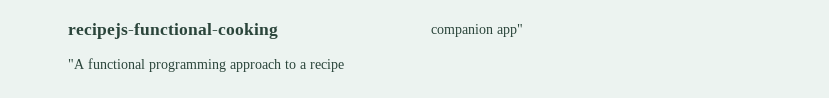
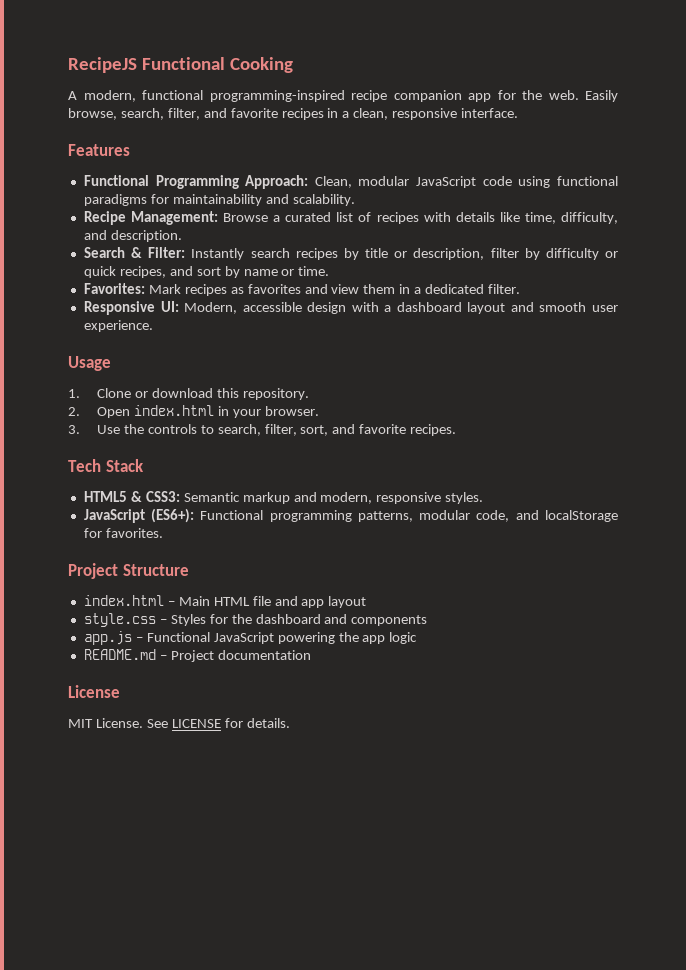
[68,23,278,39] [68,58,344,72] [431,24,523,37] recipejs-functional-cooking // "A functional programming approach to a recipe companion app" -> [68,57,293,73] [68,90,618,102] [68,108,519,120] [68,144,130,156] [83,175,618,189] [83,194,355,206] [83,211,618,225] [83,230,182,242] [83,247,618,260] [83,266,330,278] [83,283,521,296] [83,301,618,315] [83,320,153,332] [68,356,111,371] [68,388,309,400] [68,405,319,418] [68,424,457,436] [68,459,144,472] [83,491,484,504] [83,508,618,523] [83,528,163,538] [68,563,189,579] [83,595,367,608] [83,613,428,627] [83,631,418,645] [83,649,311,662] [68,685,120,698] [68,718,290,728] RecipeJS Functional Cooking // A modern, functional programming-inspired recipe companion app for the web. Easily browse, search, filter, and favorite recipes in a clean, responsive interface. // Features // Functional Programming Approach: Clean, modular JavaScript code using functional paradigms for maintainability and scalability. // Recipe Management: Browse a curated list of recipes with details like time, difficulty, and description. // Search & Filter: Instantly search recipes by title or description, filter by difficulty or quick recipes, and sort by name or time. // Favorites: Mark recipes as favorites and view them in a dedicated filter. // Responsive UI: Modern, accessible design with a dashboard layout and smooth user experience. // Usage // 1. Clone or download this repository. // 2. Open index.html in your browser. // 3. Use the controls to search, filter, sort, and favorite recipes. // Tech Stack // HTML5 & CSS3: Semantic markup and modern, responsive styles. // JavaScript (ES6+): Functional programming patterns, modular code, and localStorage for favorites. // Project Structure // index.html – Main HTML file and app layout // style.css – Styles for the dashboard and components // app.js – Functional JavaScript powering the app logic // README.md – Project documentation // License // MIT License. See LICENSE for details.

